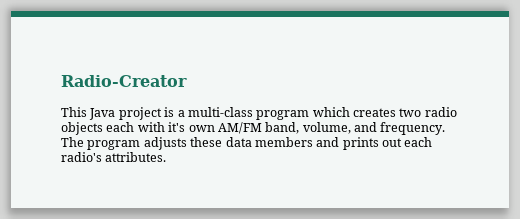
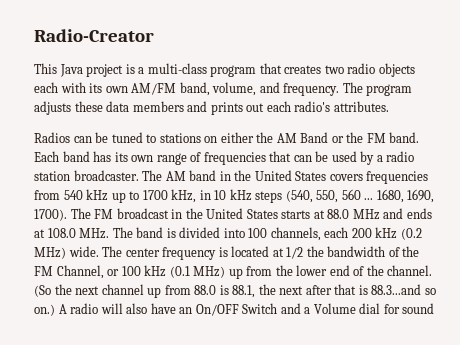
[312,107,350,117] which -> [259,63,282,74] that
[168,122,186,132] it's -> [89,83,103,93] its
(167, 157) none -> [34,132,420,143] [34,151,415,165] [34,170,429,184] [34,189,435,203] [34,208,432,221] [34,227,422,241] [34,246,420,260] [34,265,433,279] [34,284,436,298] [34,303,435,316] // Radios can be tuned to stations on either the AM Band or the FM band. Each band has its own range of frequencies that can be used by a radio station broadcaster. The AM band in the United States covers frequencies from 540 kHz up to 1700 kHz, in 10 kHz steps (540, 550, 560 ... 1680, 1690, 1700). The FM broadcast in the United States starts at 88.0 MHz and ends at 108.0 MHz. The band is divided into 100 channels, each 200 kHz (0.2 MHz) wide. The center frequency is located at 1/2 the bandwidth of the FM Channel, or 100 kHz (0.1 MHz) up from the lower end of the channel. (So the next channel up from 88.0 is 88.1, the next after that is 88.3...and so on.) A radio will also have an On/OFF Switch and a Volume dial for sound

